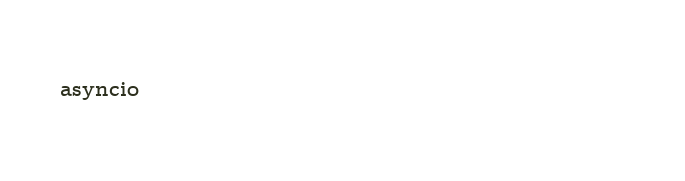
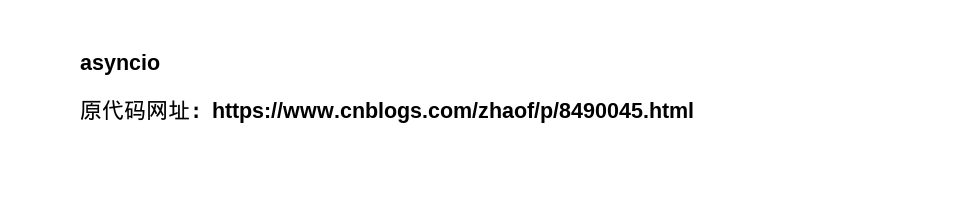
(139, 91) none -> [80,100,694,123] // 原代码网址：https://www.cnblogs.com/zhaof/p/8490045.html

